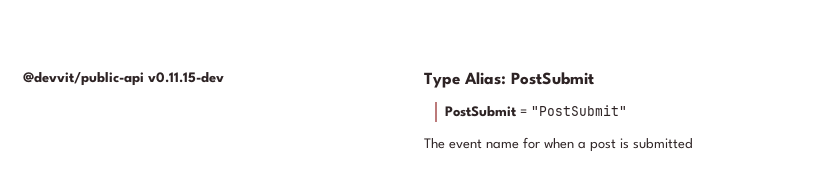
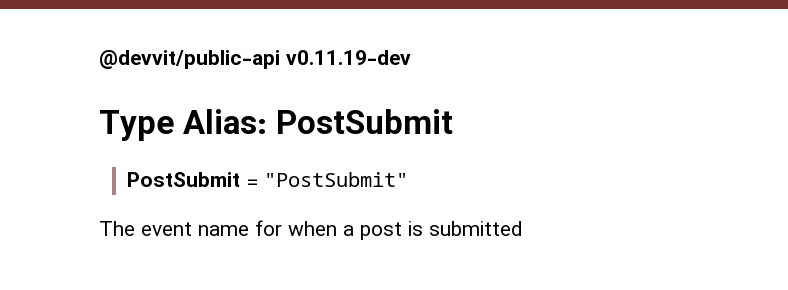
[148,72,224,83] v0.11.15-dev -> [286,50,411,65] v0.11.19-dev

